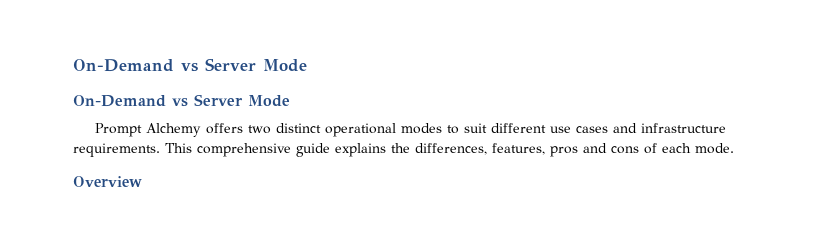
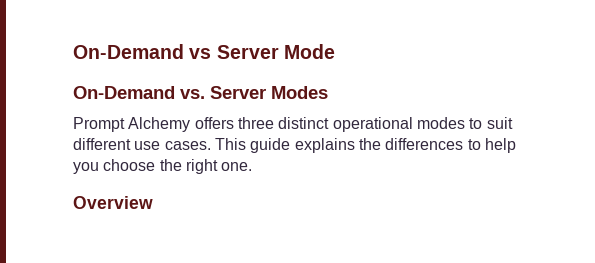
[172,94,290,107] vs Server Mode -> [180,86,328,99] vs. Server Modes
[248,125,272,134] two -> [237,117,274,129] three
[576,123,727,133] [73,143,734,157] cases and infrastructure requirements. This comprehensive guide explains the differences, features, pros and cons of each mode. -> [164,138,516,153] [73,159,253,174] cases. This guide explains the differences to help you choose the right one.

